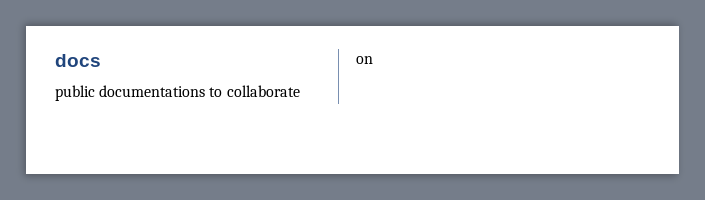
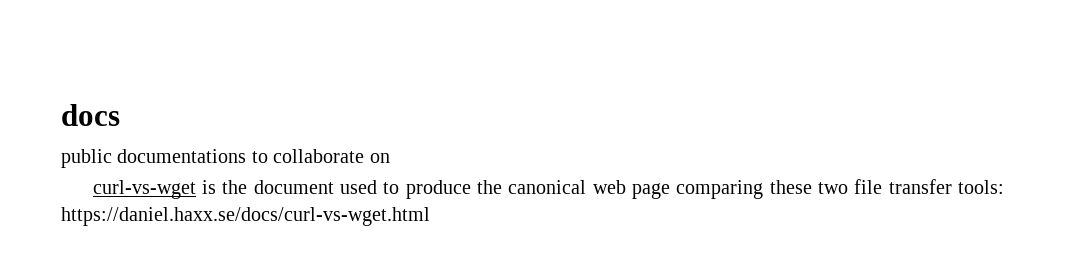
(373, 60) none -> [92,179,1004,199] [61,207,430,226] // curl-vs-wget is the document used to produce the canonical web page comparing these two file transfer tools: https://daniel.haxx.se/docs/curl-vs-wget.html

